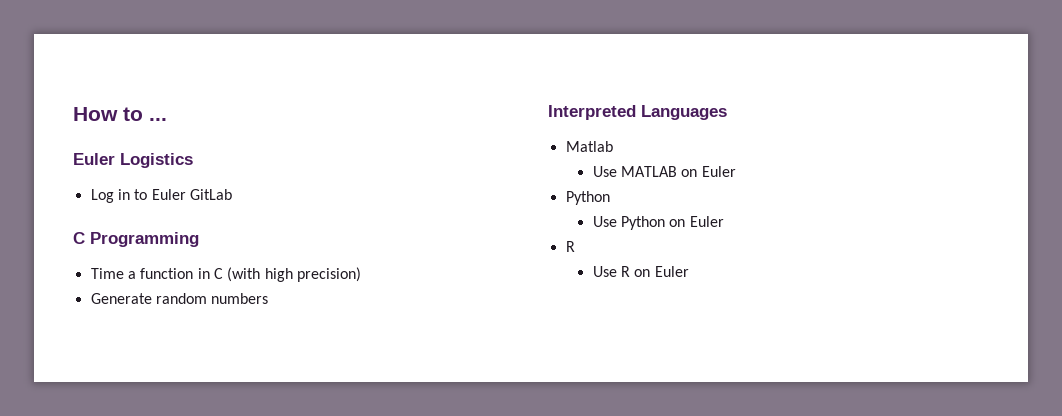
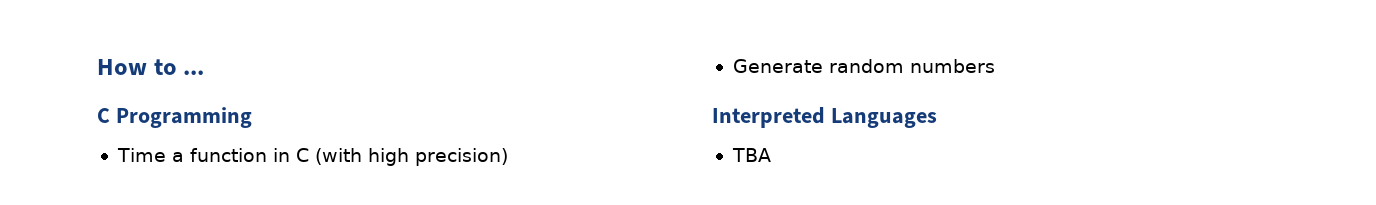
[73,153,193,168] [90,189,232,203] // Euler Logistics // Log in to Euler GitLab -> (205, 72) none
[565,141,613,152] [592,166,736,177] [565,191,610,205] [592,216,724,230] [565,241,575,252] [592,266,689,277] Matlab // Use MATLAB on Euler // Python // Use Python on Euler // R // Use R on Euler -> [731,148,771,162] TBA

